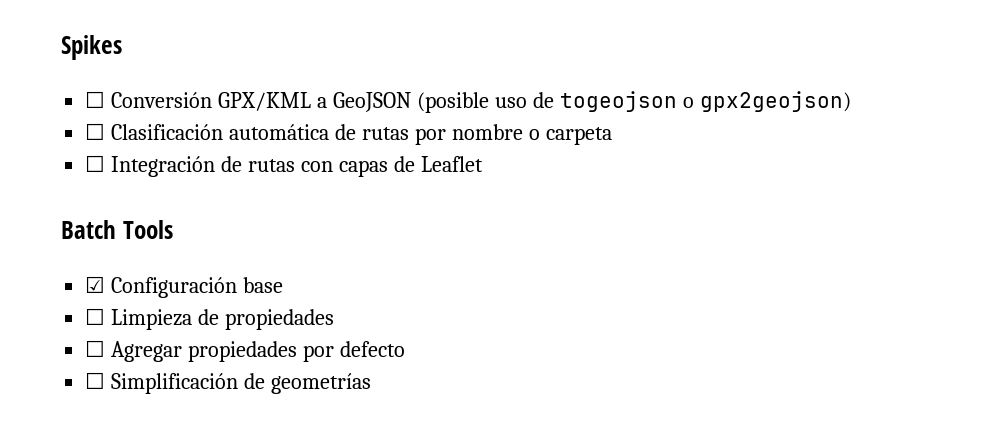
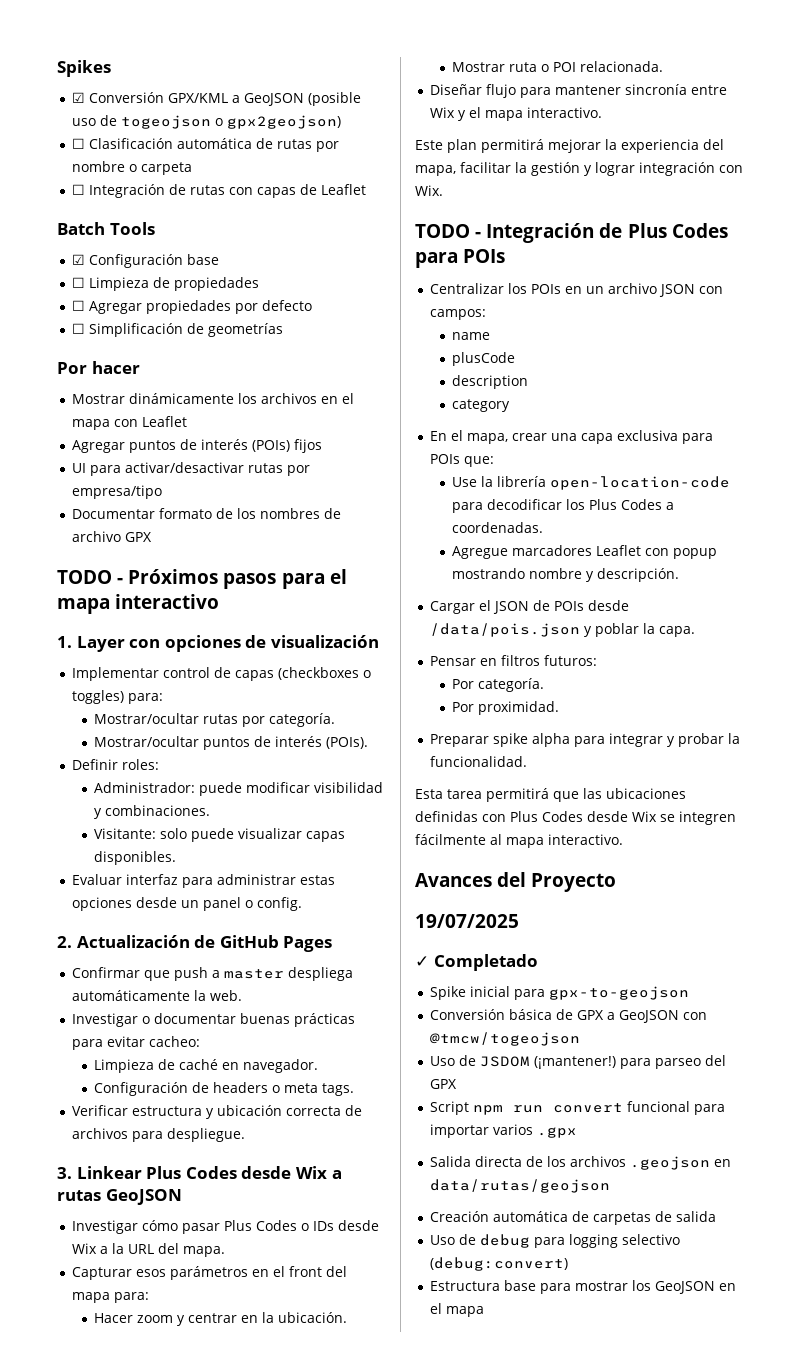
[85,91,106,108] ☐ -> [71,92,85,103] ☑
(372, 383) none -> [57,361,140,374] [71,393,354,404] [71,416,187,430] [71,439,322,453] [71,462,310,476] [71,485,162,499] [71,508,341,519] [71,531,152,542] [57,569,347,589] [57,594,220,614] [57,635,379,652] [71,667,371,681] [71,690,163,704] [93,713,335,727] [93,736,368,750] [71,759,159,770] [93,782,383,796] [93,805,210,819] [93,828,345,842] [93,851,176,865] [71,874,335,888] [71,897,302,911] [57,935,333,952] [71,967,353,981] [71,990,242,1001] [71,1013,355,1027] [71,1036,200,1050] [93,1059,318,1073] [93,1082,354,1096] [71,1105,362,1119] [71,1128,245,1142] [57,1166,342,1179] [57,1189,182,1205] [71,1220,379,1234] [71,1243,225,1257] [71,1266,347,1280] [71,1292,149,1303] [93,1312,347,1326] [451,61,663,72] [429,84,727,98] [429,107,602,121] [415,139,724,153] [415,162,743,176] [415,185,443,196] [415,223,728,243] [415,249,506,268] [429,283,723,297] [429,309,486,320] [451,332,490,340] [451,352,515,366] [451,375,528,389] [451,399,510,412] [429,430,713,444] [429,454,494,467] [451,476,730,490] [451,499,674,513] [451,522,543,533] [451,545,717,559] [451,568,679,582] [429,600,629,614] [429,623,695,637] [429,655,597,666] [451,678,544,692] [451,701,559,715] [429,733,740,747] [429,756,527,767] [415,788,686,802] [415,811,736,825] [415,834,623,848] [415,872,617,892] [415,914,519,928] [415,954,538,971] [429,986,689,1000] [429,1009,707,1023] [429,1032,580,1046] [429,1055,726,1069] [429,1079,457,1089] [429,1101,725,1115] [429,1124,577,1138] [429,1156,731,1170] [429,1179,610,1193] [429,1211,716,1225] [429,1234,680,1248] [429,1257,568,1271] [429,1280,736,1294] [429,1303,484,1317] // Por hacer // Mostrar dinámicamente los archivos en el mapa con Leaflet // Agregar puntos de interés (POIs) fijos // UI para activar/desactivar rutas por empresa/tipo // Documentar formato de los nombres de archivo GPX // TODO - Próximos pasos para el mapa interactivo // 1. Layer con opciones de visualización // Implementar control de capas (checkboxes o toggles) para: // Mostrar/ocultar rutas por categoría. // Mostrar/ocultar puntos de interés (POIs). // Definir roles: // Administrador: puede modificar visibilidad y combinaciones. // Visitante: solo puede visualizar capas disponibles. // Evaluar interfaz para administrar estas opciones desde un panel o config. // 2. Actualización de GitHub Pages // Confirmar que push a master despliega automáticamente la web. // Investigar o documentar buenas prácticas para evitar cacheo: // Limpieza de caché en navegador. // Configuración de headers o meta tags. // Verificar estructura y ubicación correcta de archivos para despliegue. // 3. Linkear Plus Codes desde Wix a rutas GeoJSON // Investigar cómo pasar Plus Codes o IDs desde Wix a la URL del mapa. // Capturar esos parámetros en el front del mapa para: // Hacer zoom y centrar en la ubicación. // Mostrar ruta o POI relacionada. // Diseñar flujo para mantener sincronía entre Wix y el mapa interactivo. // Este plan permitirá mejorar la experiencia del mapa, facilitar la gestión y lograr integración con Wix. // TODO - Integración de Plus Codes para POIs // Centralizar los POIs en un archivo JSON con campos: // name // plusCode // description // category // En el mapa, crear una capa exclusiva para POIs que: // Use la librería open-location-code para decodificar los Plus Codes a coordenadas. // Agregue marcadores Leaflet con popup mostrando nombre y descripción. // Cargar el JSON de POIs desde /data/pois.json y poblar la capa. // Pensar en filtros futuros: // Por categoría. // Por proximidad. // Preparar spike alpha para integrar y probar la funcionalidad. // Esta tarea permitirá que las ubicaciones definidas con Plus Codes desde Wix se integren fácilmente al mapa interactivo. // Avances del Proyecto // 19/07/2025 // ✓ Completado // Spike inicial para gpx-to-geojson // Conversión básica de GPX a GeoJSON con @tmcw/togeojson // Uso de JSDOM (¡mantener!) para parseo del GPX // Script npm run convert funcional para importar varios .gpx // Salida directa de los archivos .geojson en data/rutas/geojson // Creación automática de carpetas de salida // Uso de debug para logging selectivo (debug:convert) // Estructura base para mostrar los GeoJSON en el mapa

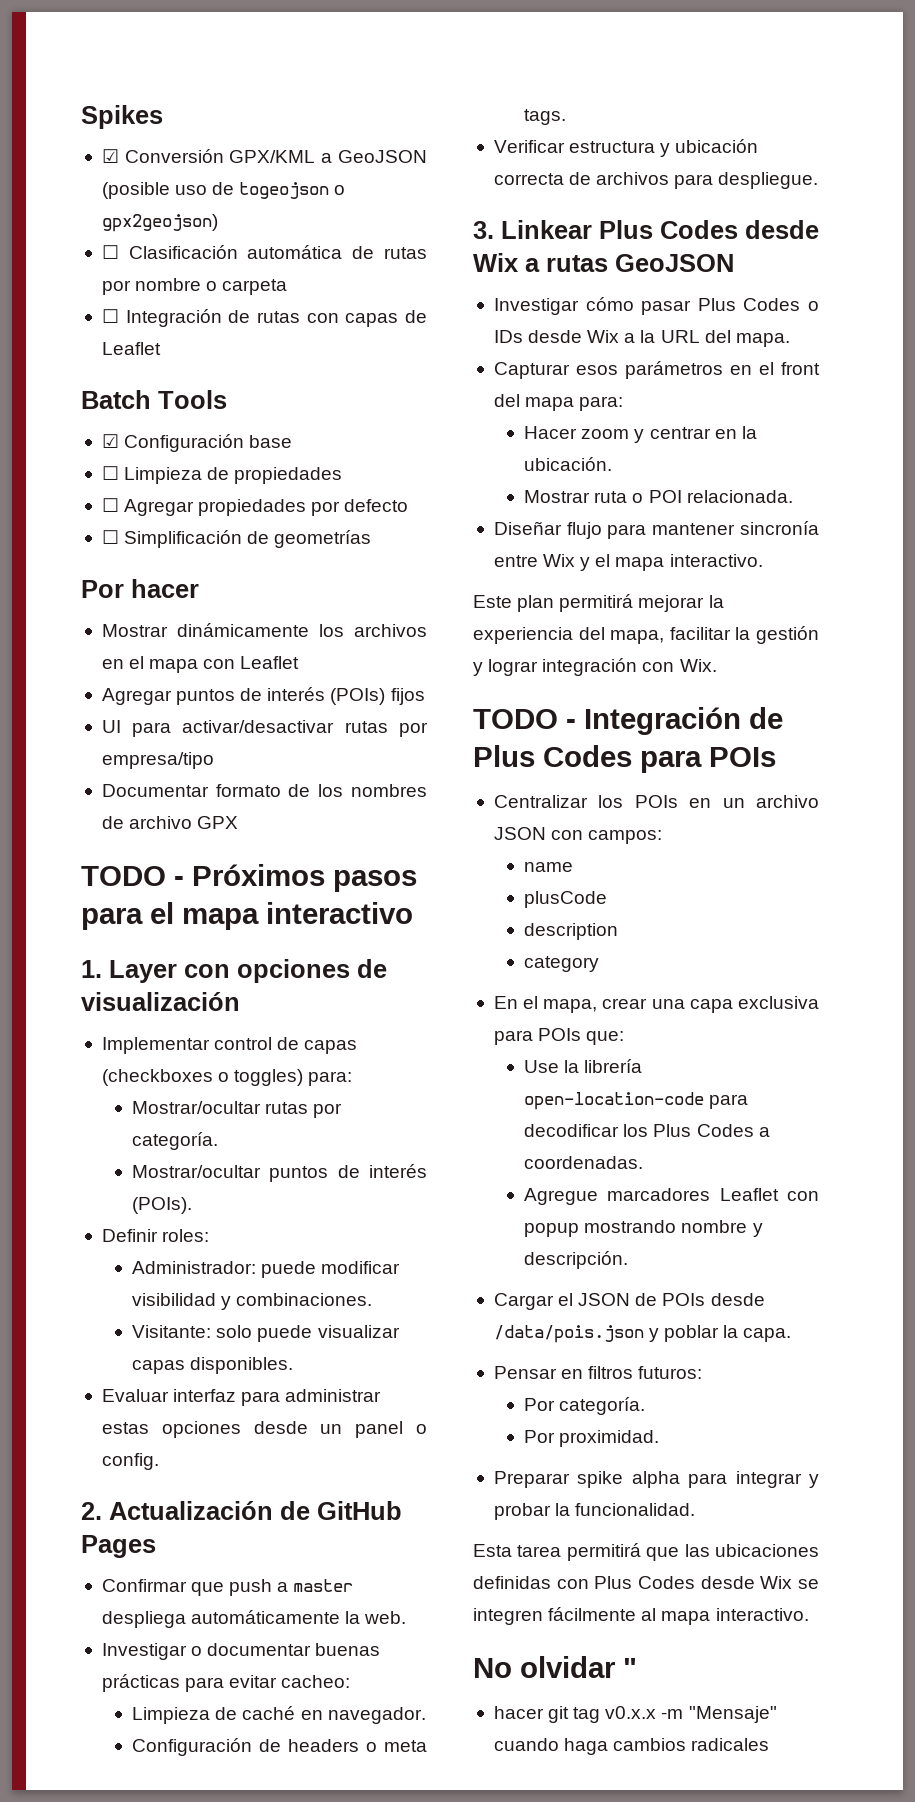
[415,872,617,892] [415,914,519,928] [415,954,538,971] [429,986,689,1000] [429,1009,707,1023] [429,1032,580,1046] [429,1055,726,1069] [429,1079,457,1089] [429,1101,725,1115] [429,1124,577,1138] [429,1156,731,1170] [429,1179,610,1193] [429,1211,716,1225] [429,1234,680,1248] [429,1257,568,1271] [429,1280,736,1294] [429,1303,484,1317] Avances del Proyecto // 19/07/2025 // ✓ Completado // Spike inicial para gpx-to-geojson // Conversión básica de GPX a GeoJSON con @tmcw/togeojson // Uso de JSDOM (¡mantener!) para parseo del GPX // Script npm run convert funcional para importar varios .gpx // Salida directa de los archivos .geojson en data/rutas/geojson // Creación automática de carpetas de salida // Uso de debug para logging selectivo (debug:convert) // Estructura base para mostrar los GeoJSON en el mapa -> [473,1656,637,1678] [493,1706,777,1723] [493,1738,770,1755] No olvidar " // hacer git tag v0.x.x -m "Mensaje" cuando haga cambios radicales

